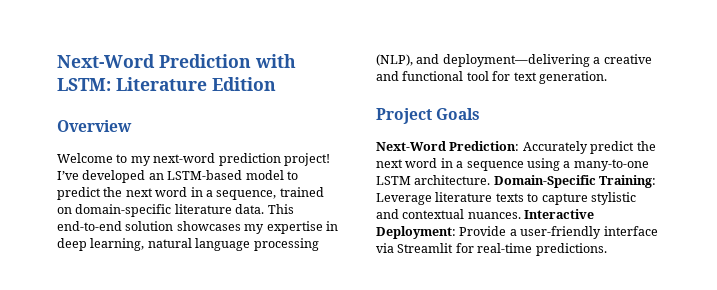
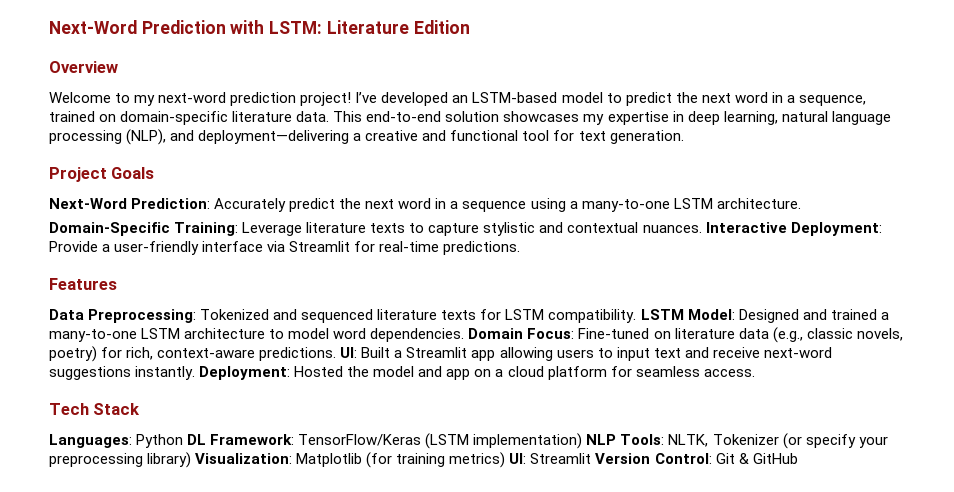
(491, 180) none -> (801, 203) //
(607, 249) none -> [49,278,117,290] [49,309,889,323] [49,327,903,343] [49,346,832,362] [49,366,755,380] [49,403,141,415] [49,433,888,449] [49,452,798,468] // Features // Data Preprocessing: Tokenized and sequenced literature texts for LSTM compatibility. LSTM Model: Designed and trained a many-to-one LSTM architecture to model word dependencies. Domain Focus: Fine-tuned on literature data (e.g., classic novels, poetry) for rich, context-aware predictions. UI: Built a Streamlit app allowing users to input text and receive next-word suggestions instantly. Deployment: Hosted the model and app on a cloud platform for seamless access. // Tech Stack // Languages: Python DL Framework: TensorFlow/Keras (LSTM implementation) NLP Tools: NLTK, Tokenizer (or specify your preprocessing library) Visualization: Matplotlib (for training metrics) UI: Streamlit Version Control: Git & GitHub

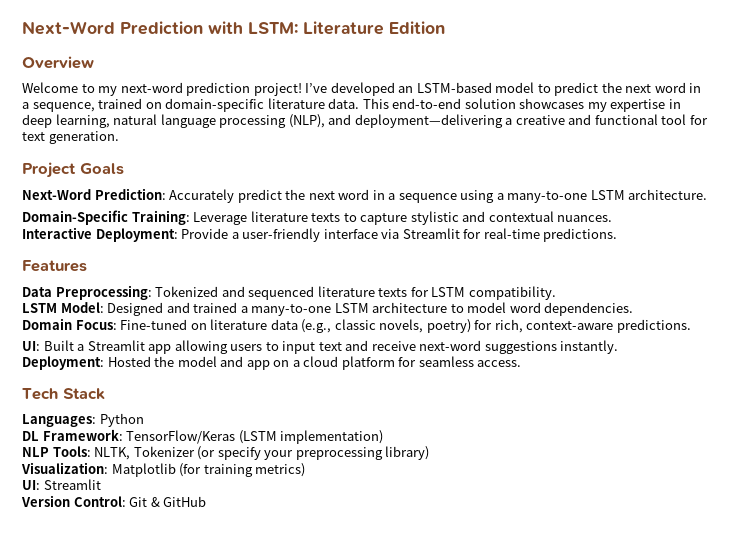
(702, 229) none -> (613, 218) //
(637, 316) none -> (556, 293) //
(465, 335) none -> (634, 309) //
(337, 354) none -> (691, 326) //
(196, 373) none -> (619, 347) //
(184, 441) none -> (144, 420) //
(583, 441) none -> (384, 437) //
(192, 460) none -> (430, 453) //
(506, 460) none -> (306, 470) //
(592, 458) none -> (101, 484) //

